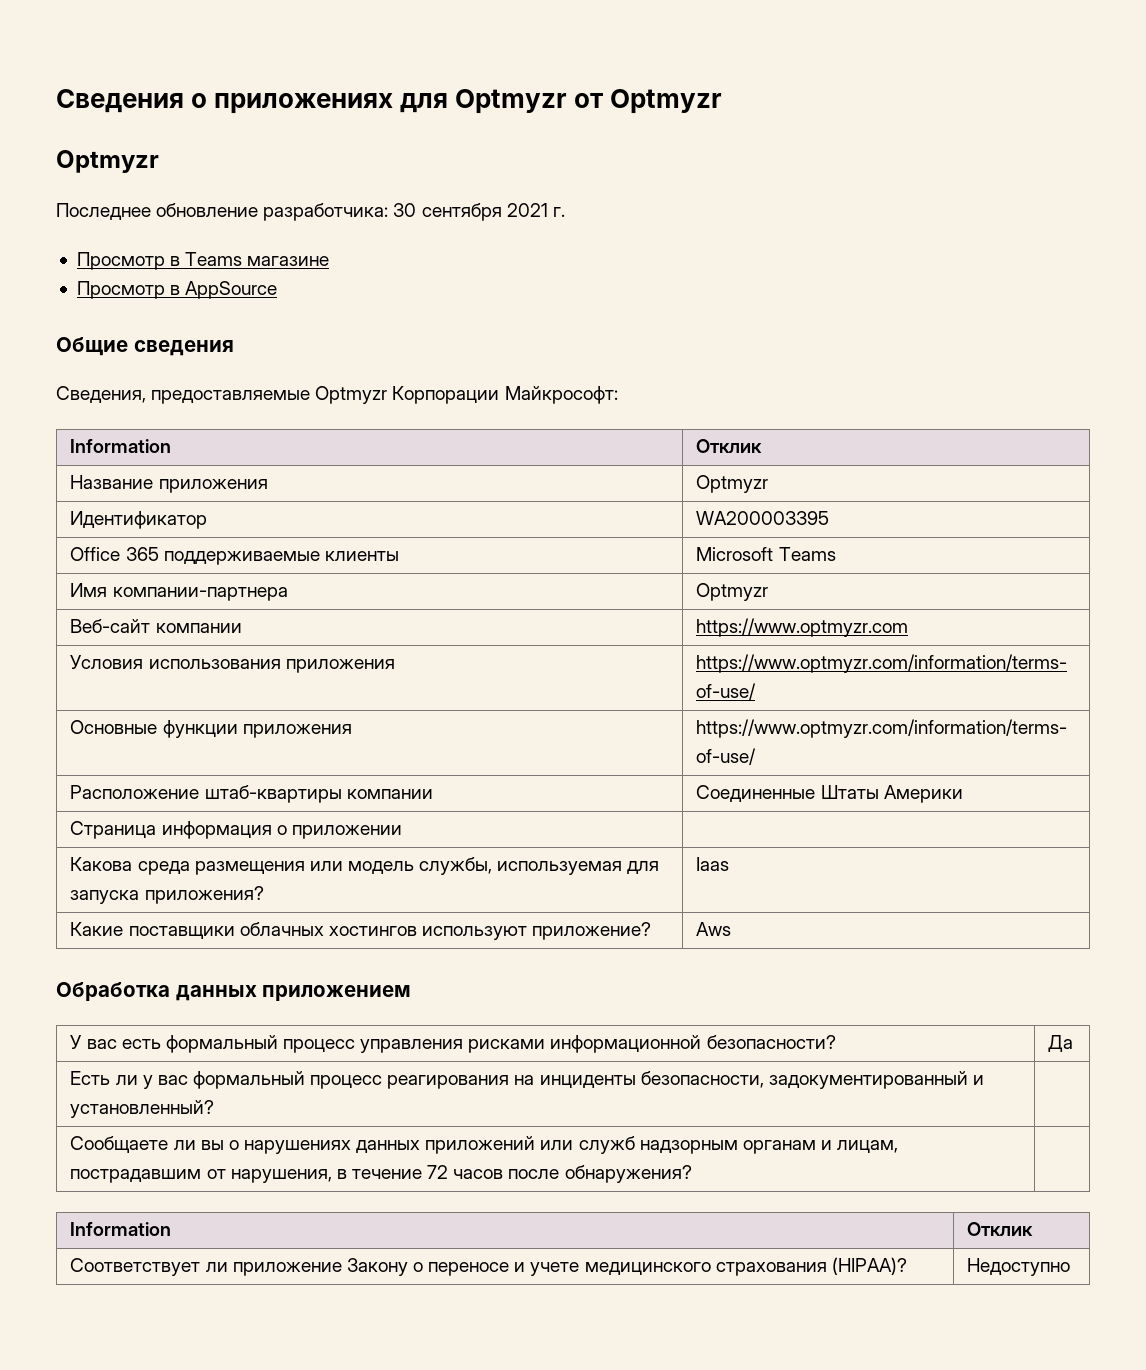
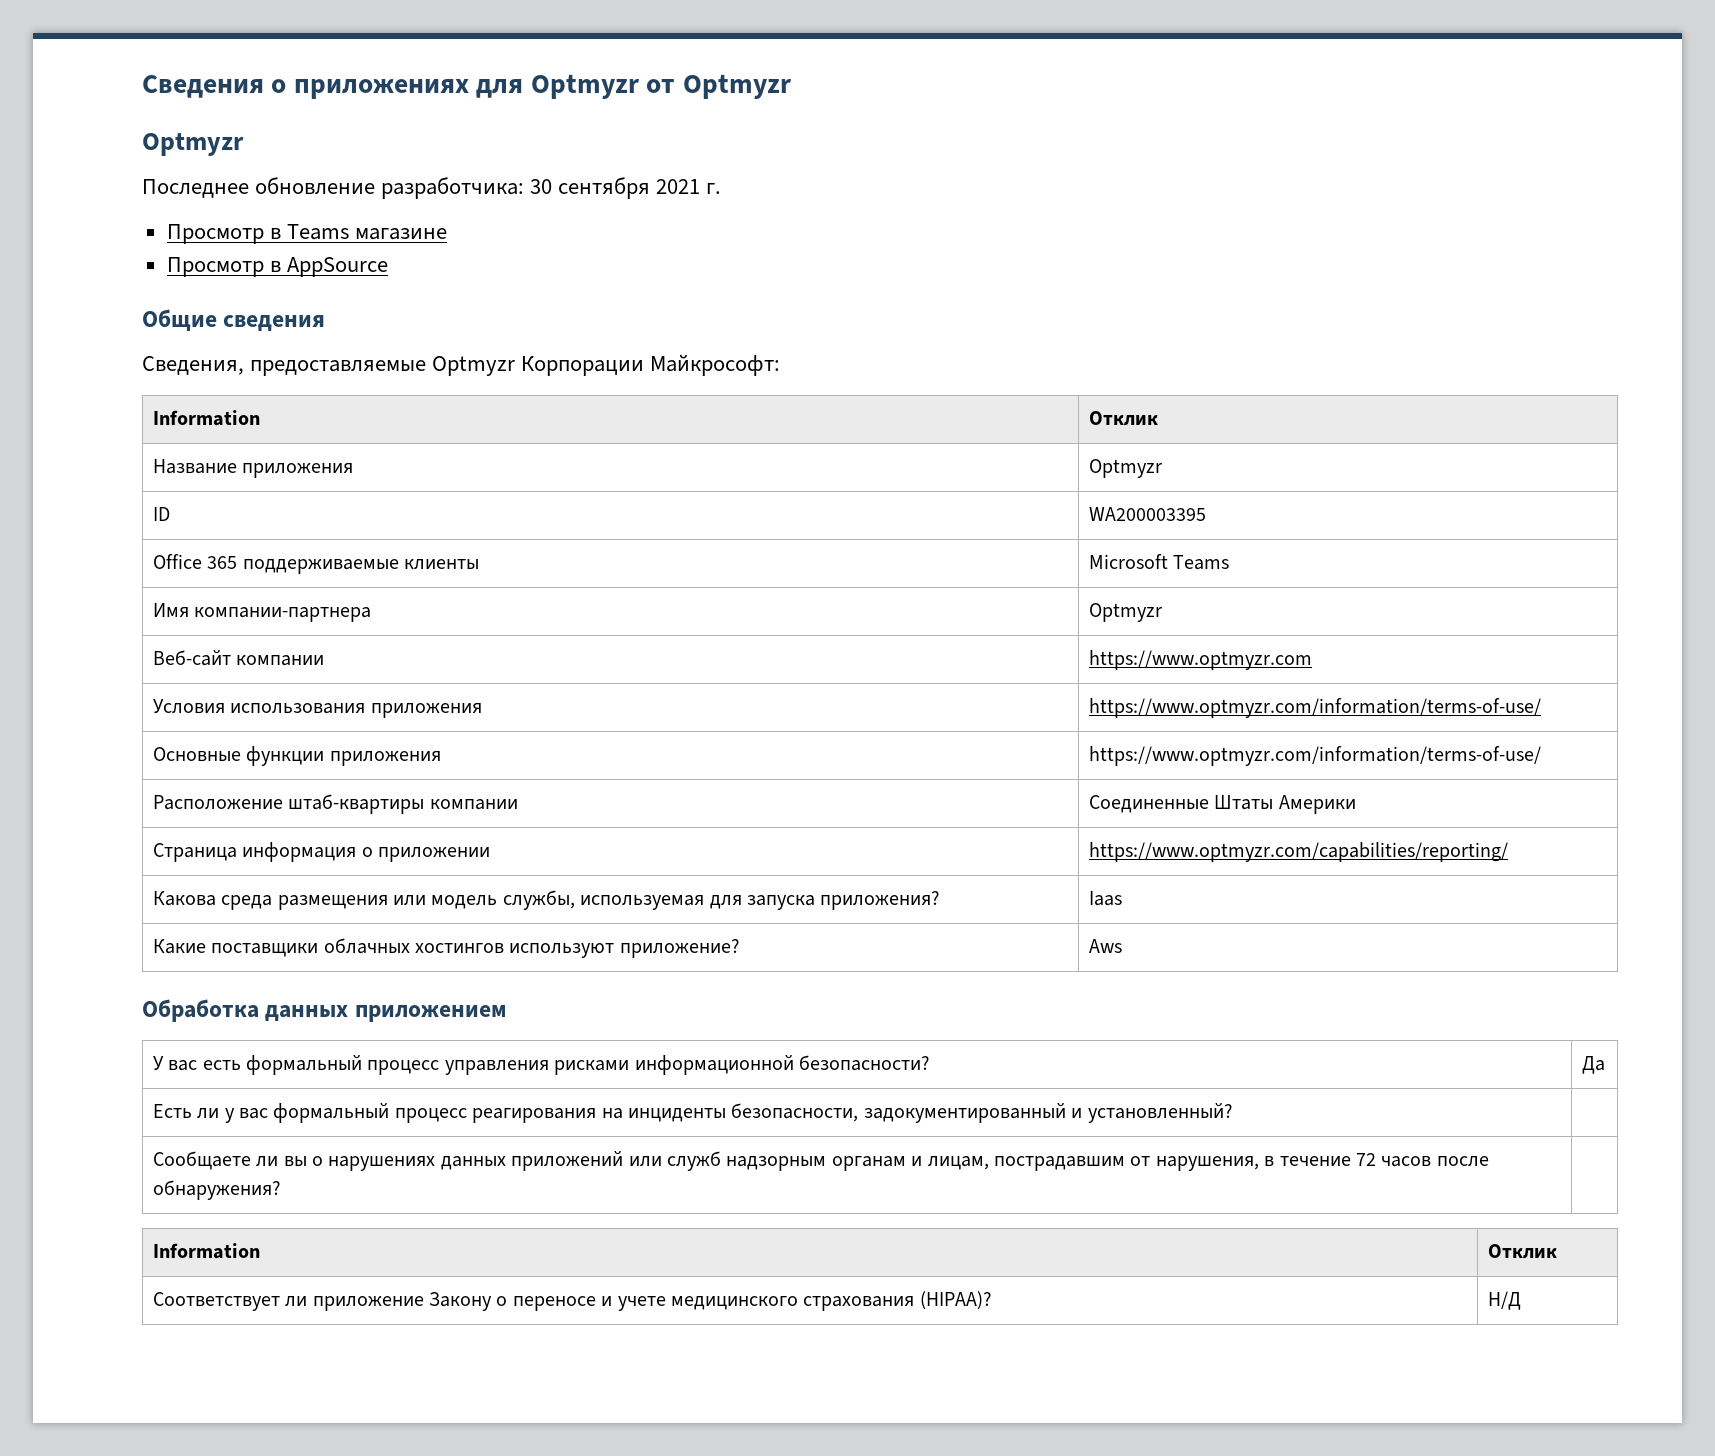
[70,511,208,529] Идентификатор -> [152,507,170,521] ID
(402, 832) none -> [1088,842,1508,862] https://www.optmyzr.com/capabilities/reporting/
[967,1258,1071,1276] Недоступно -> [1487,1291,1521,1310] Н/Д

